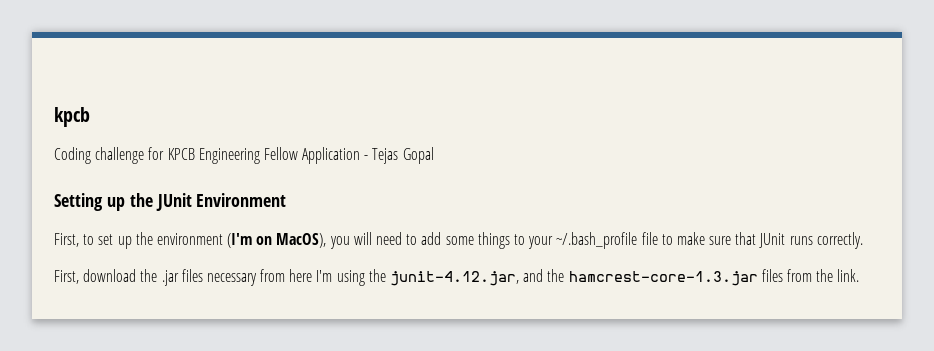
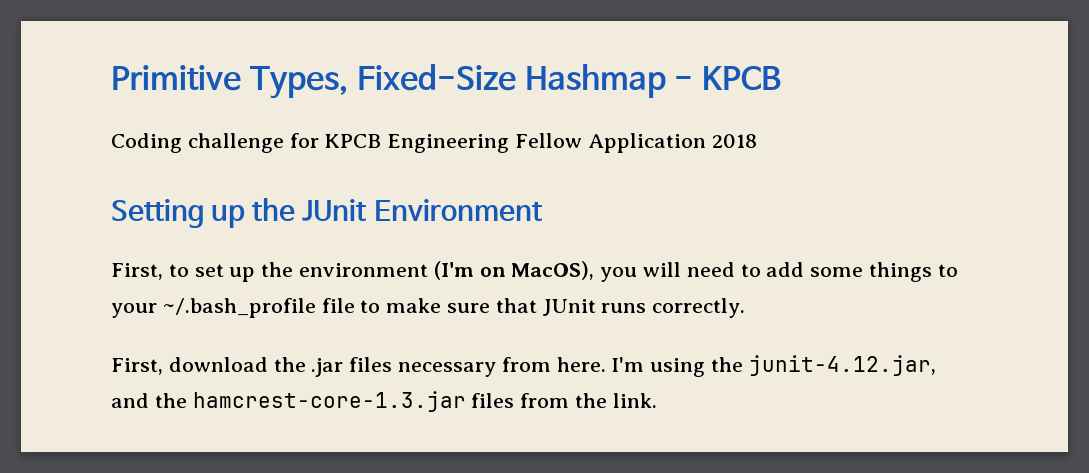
[54,107,90,127] kpcb -> [111,64,782,99] Primitive Types, Fixed-Size Hashmap - KPCB
[364,147,434,164] - Tejas Gopal -> [711,134,757,148] 2018
[289,269,313,282] here -> [556,357,606,372] here.

